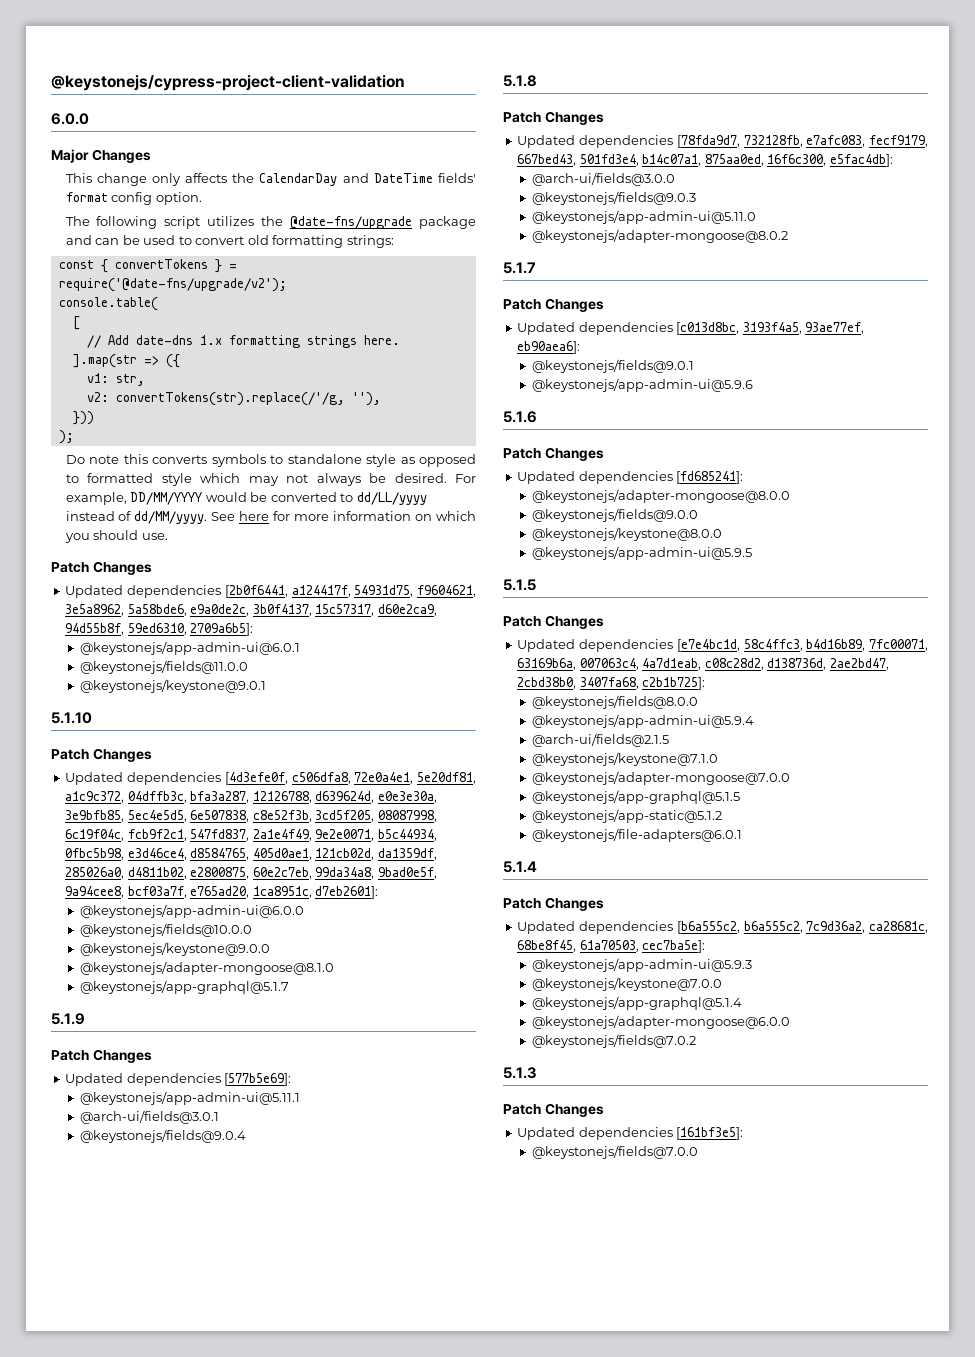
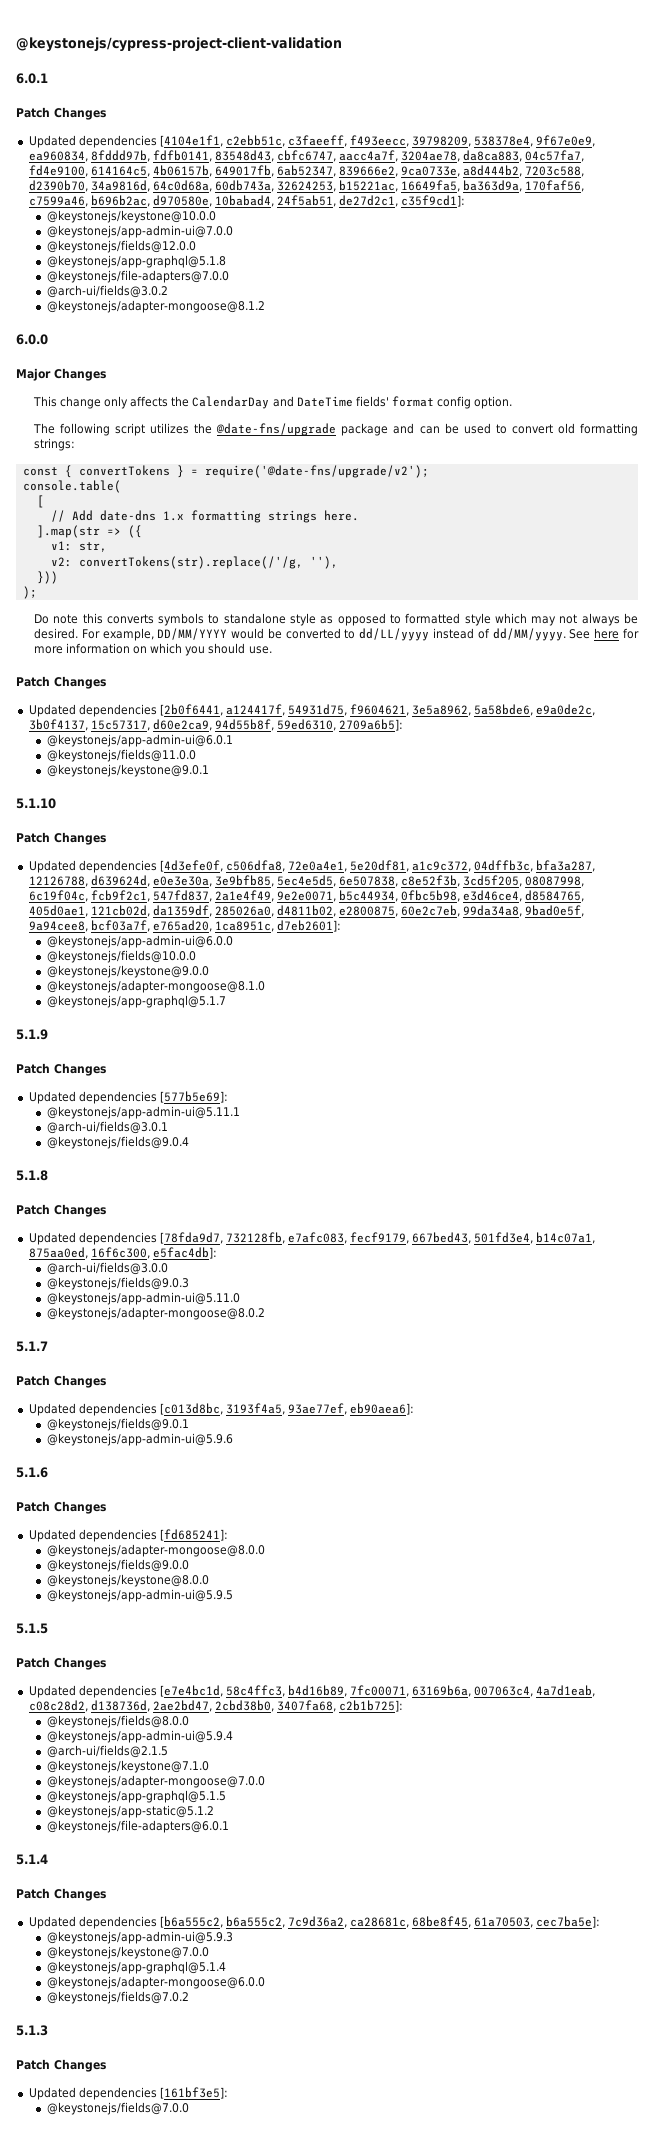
(405, 83) none -> [16,73,48,84] [16,107,106,120] [28,135,596,148] [28,150,585,162] [28,165,585,177] [28,180,585,192] [28,195,466,207] [46,210,216,223] [46,225,233,238] [46,240,196,253] [46,255,226,268] [46,270,229,283] [46,285,168,298] [46,300,265,313] // 6.0.1 // Patch Changes // Updated dependencies [4104e1f1, c2ebb51c, c3faeeff, f493eecc, 39798209, 538378e4, 9f67e0e9, ea960834, 8fddd97b, fdfb0141, 83548d43, cbfc6747, aacc4a7f, 3204ae78, da8ca883, 04c57fa7, fd4e9100, 614164c5, 4b06157b, 649017fb, 6ab52347, 839666e2, 9ca0733e, a8d444b2, 7203c588, d2390b70, 34a9816d, 64c0d68a, 60db743a, 32624253, b15221ac, 16649fa5, ba363d9a, 170faf56, c7599a46, b696b2ac, d970580e, 10babad4, 24f5ab51, de27d2c1, c35f9cd1]: // @keystonejs/keystone@10.0.0 // @keystonejs/app-admin-ui@7.0.0 // @keystonejs/fields@12.0.0 // @keystonejs/app-graphql@5.1.8 // @keystonejs/file-adapters@7.0.0 // @arch-ui/fields@3.0.2 // @keystonejs/adapter-mongoose@8.1.2

